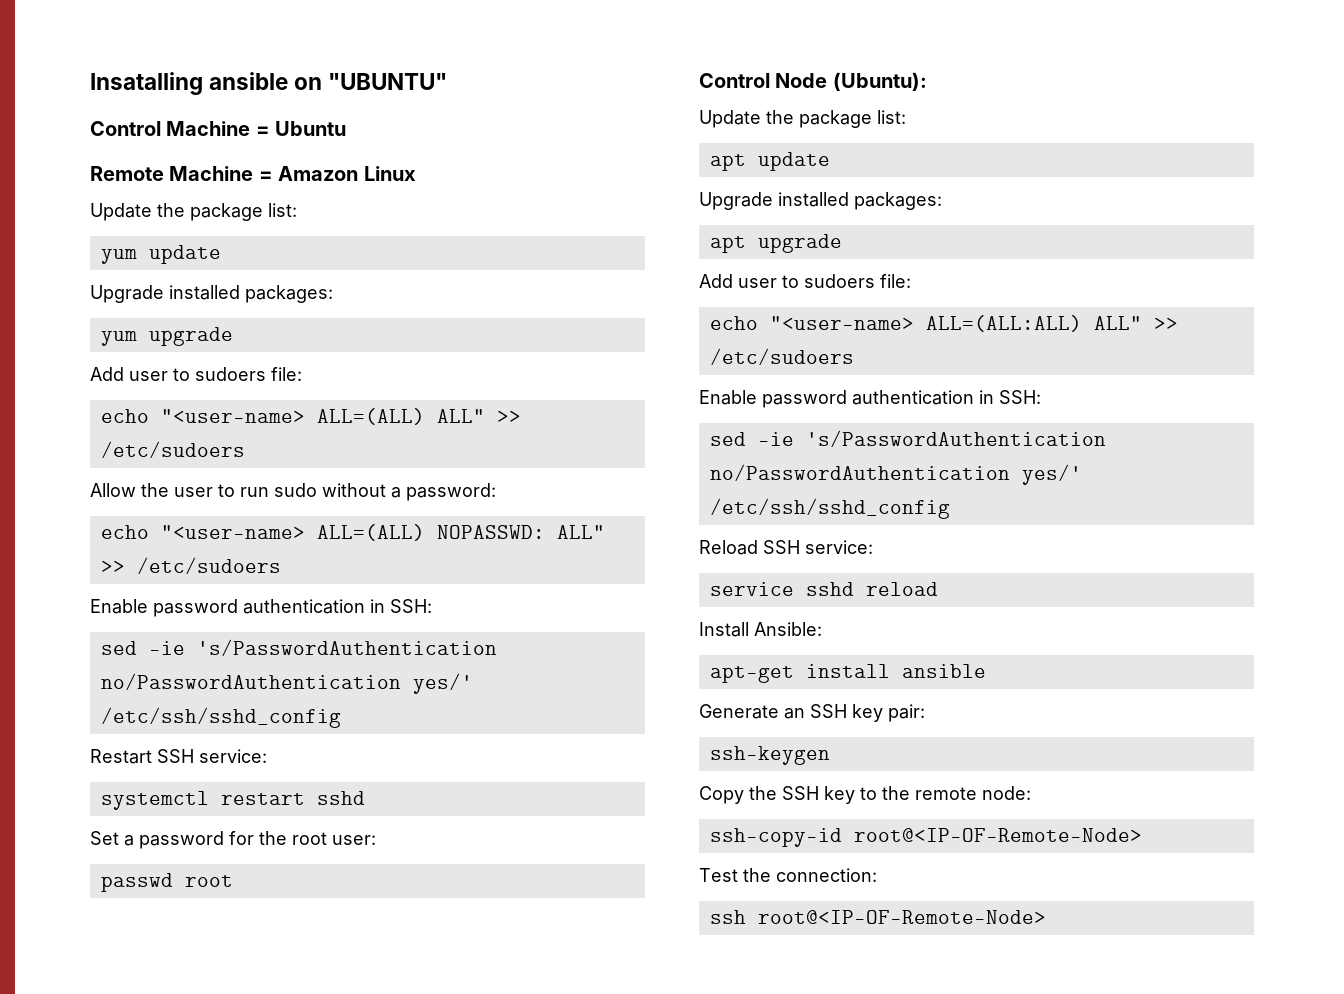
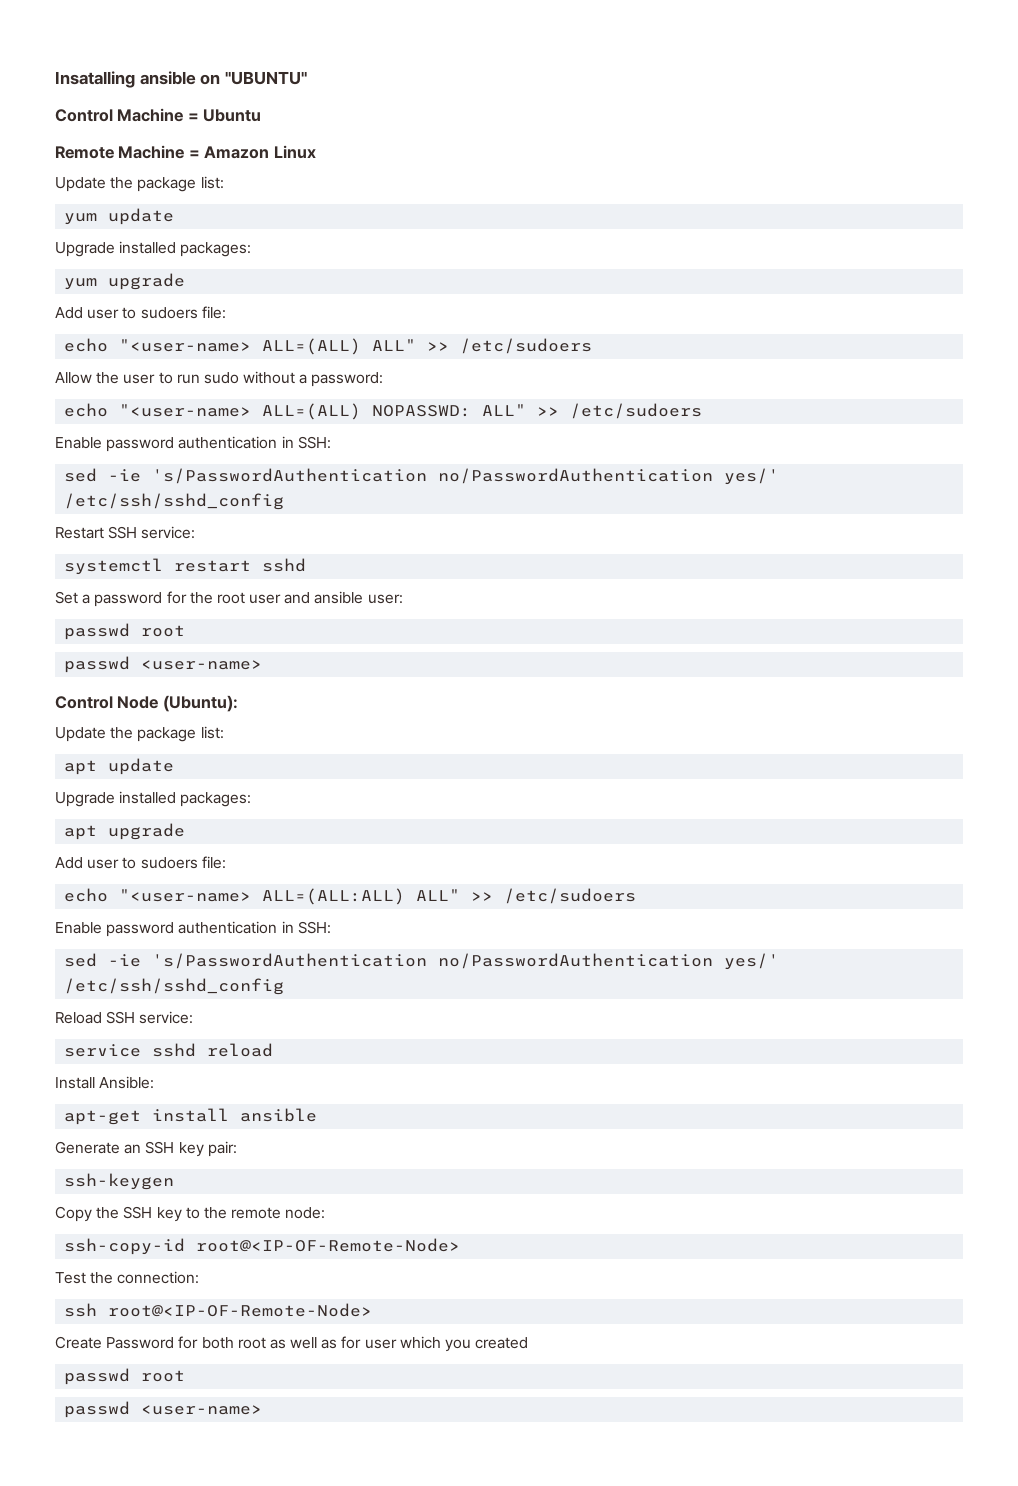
(327, 838) none -> [249,591,364,604] user and ansible
(233, 881) none -> [64,656,263,673] // passwd <user-name>
(1046, 917) none -> [55,1336,529,1352] [64,1368,186,1385] [64,1401,263,1418] // Create Password for both root as well as for user which you created // passwd root // passwd <user-name>

